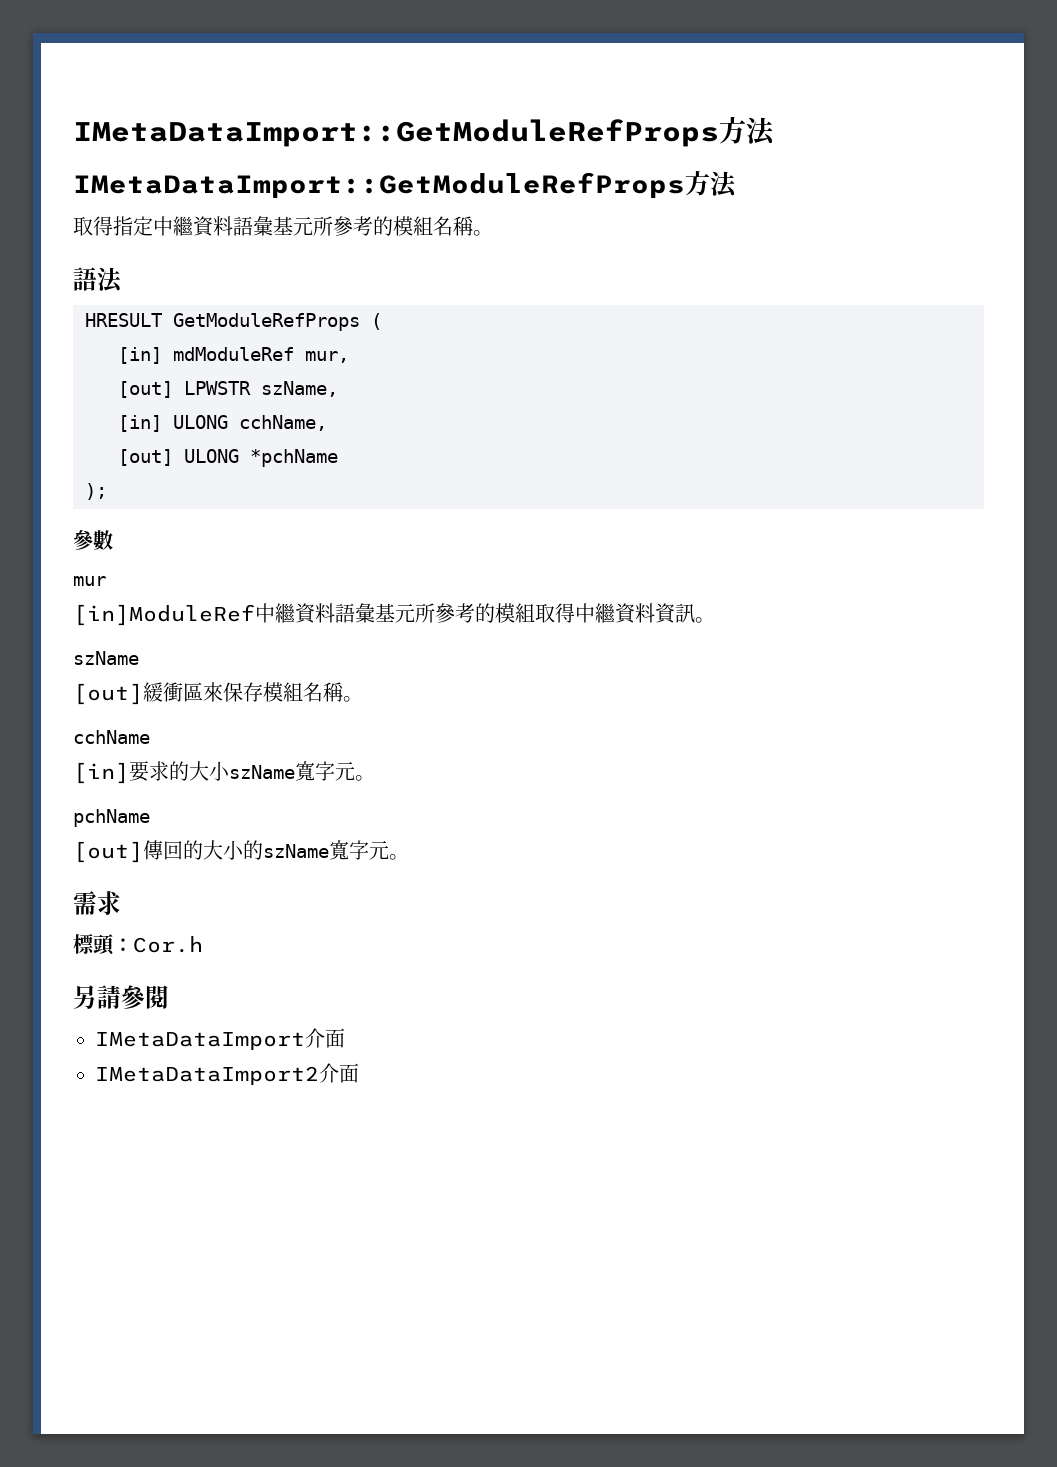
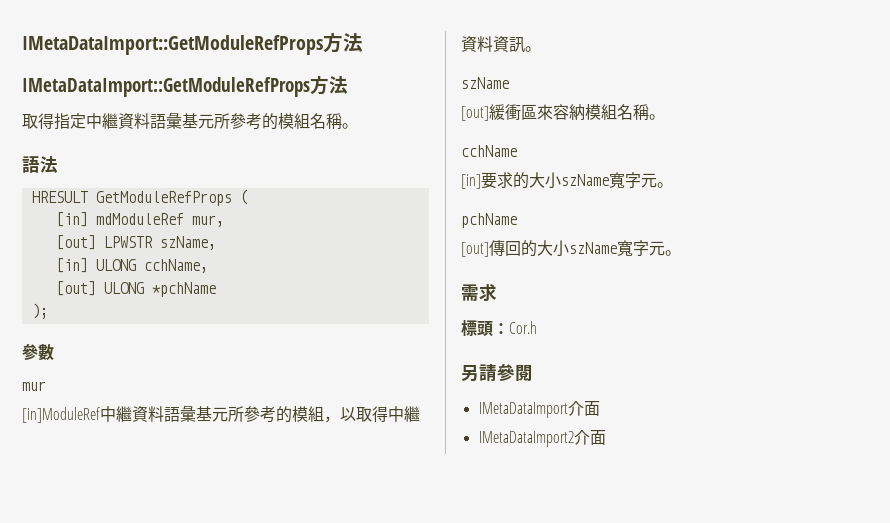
(535, 613) none -> [324,407,356,423] ，以
[223,682,263,702] 保存 -> [553,104,585,121] 容納
[243,840,263,860] 的 -> (569, 248) none

